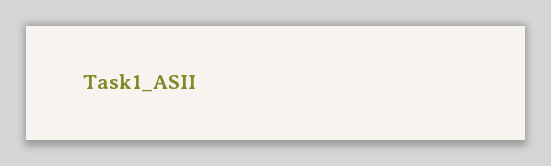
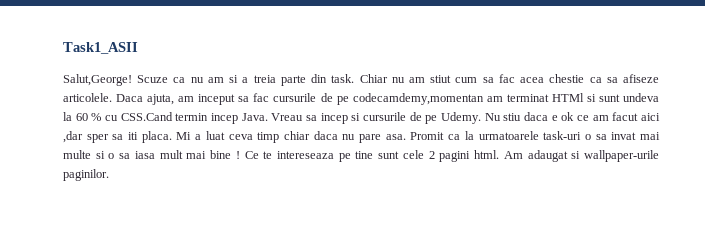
(196, 83) none -> [63,74,660,86] [63,93,659,105] [63,112,660,124] [63,131,660,143] [63,150,660,162] [63,169,109,181] // Salut,George! Scuze ca nu am si a treia parte din task. Chiar nu am stiut cum sa fac acea chestie ca sa afiseze articolele. Daca ajuta, am inceput sa fac cursurile de pe codecamdemy,momentan am terminat HTMl si sunt undeva la 60 % cu CSS.Cand termin incep Java. Vreau sa incep si cursurile de pe Udemy. Nu stiu daca e ok ce am facut aici ,dar sper sa iti placa. Mi a luat ceva timp chiar daca nu pare asa. Promit ca la urmatoarele task-uri o sa invat mai multe si o sa iasa mult mai bine ! Ce te intereseaza pe tine sunt cele 2 pagini html. Am adaugat si wallpaper-urile paginilor.

